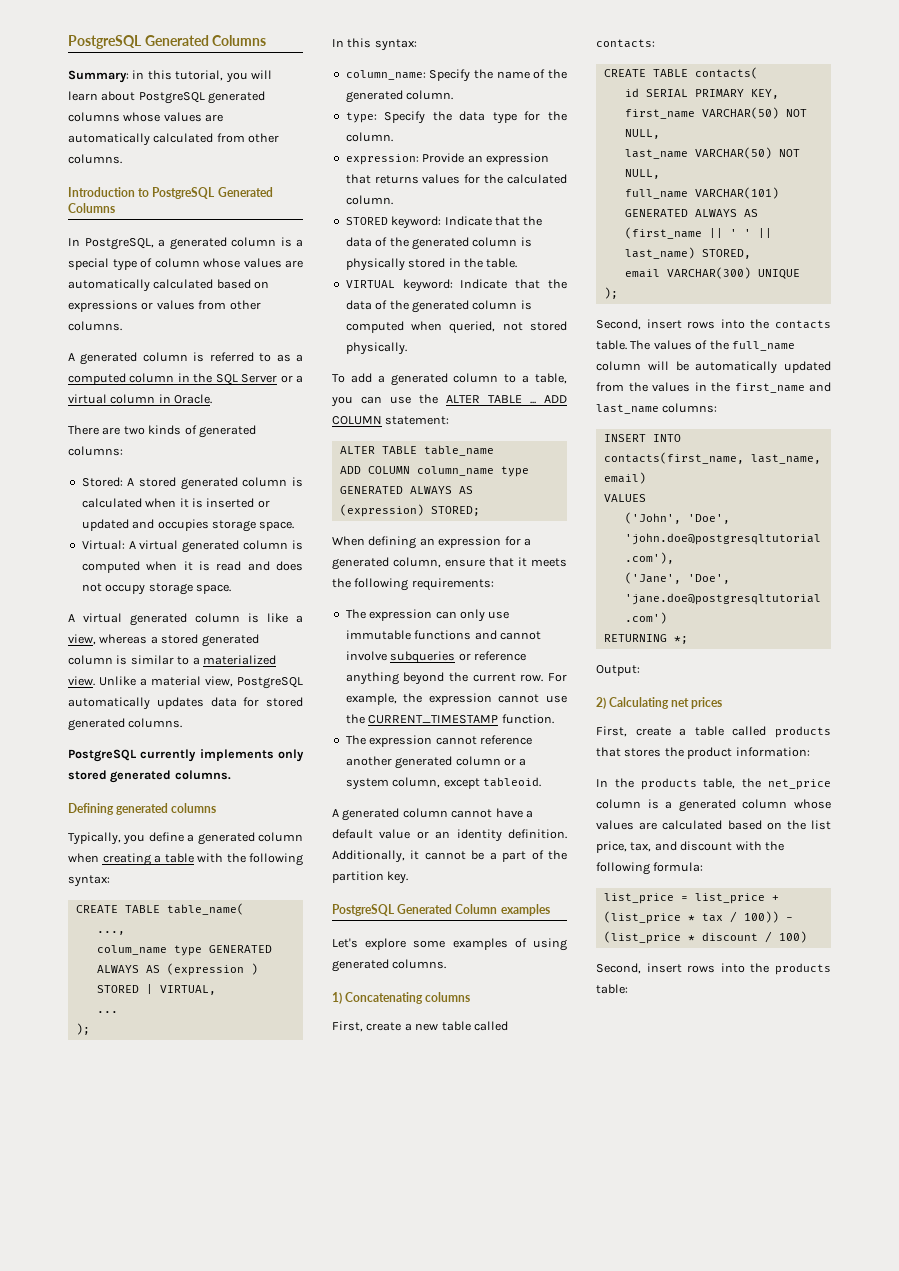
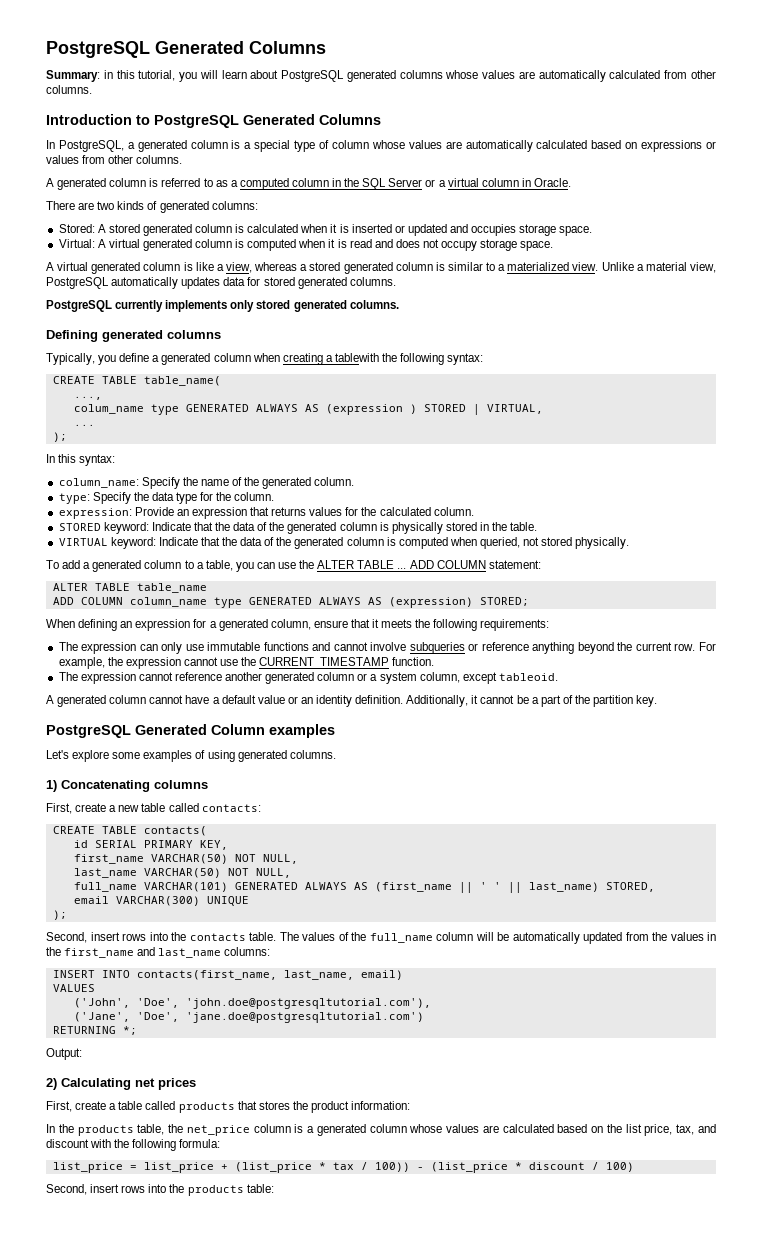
[164,853,223,863] table with -> [334,353,379,362] tablewith

